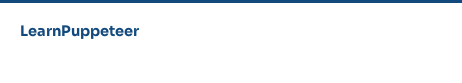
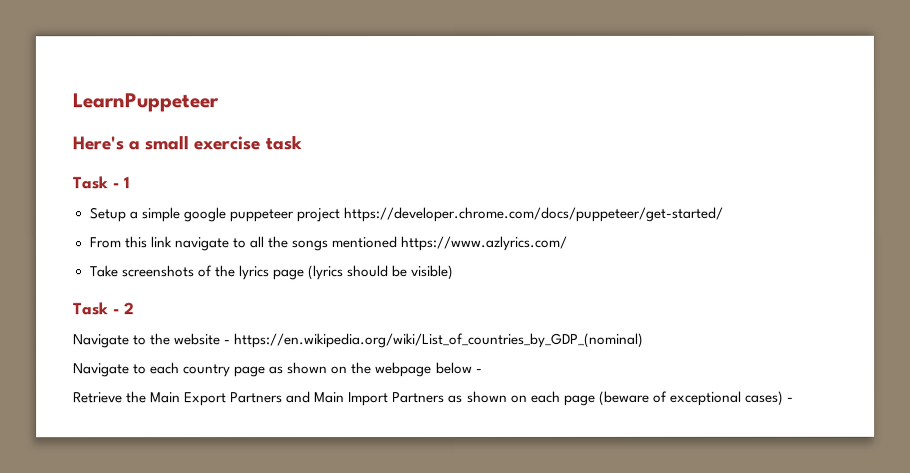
(139, 32) none -> [72,135,302,151] [72,176,130,190] [88,206,723,223] [89,235,568,252] [89,265,454,281] [73,302,135,316] [73,332,645,349] [73,361,483,378] [73,390,794,407] // Here's a small exercise task // Task - 1 // Setup a simple google puppeteer project https://developer.chrome.com/docs/puppeteer/get-started/ // From this link navigate to all the songs mentioned https://www.azlyrics.com/ // Take screenshots of the lyrics page (lyrics should be visible) // Task - 2 // Navigate to the website - https://en.wikipedia.org/wiki/List_of_countries_by_GDP_(nominal) // Navigate to each country page as shown on the webpage below - // Retrieve the Main Export Partners and Main Import Partners as shown on each page (beware of exceptional cases) -

